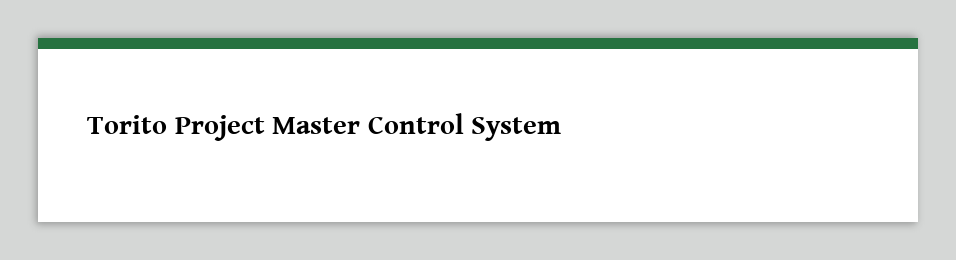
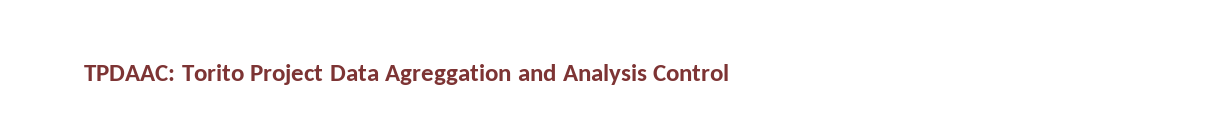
(87, 124) none -> [84,65,175,81] TPDAAC:
[272,113,562,141] Master Control System -> [329,64,730,85] Data Agreggation and Analysis Control

